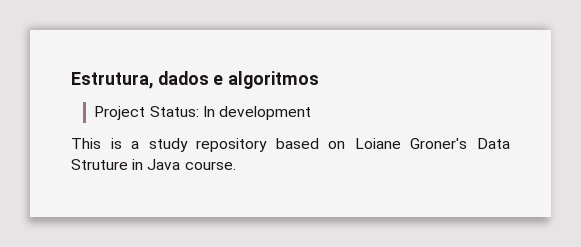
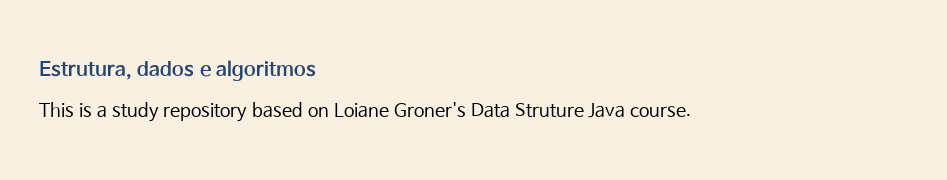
[94,106,311,120] // Project Status: In development -> (317, 70) none
[132,159,144,170] in -> (584, 110) none

